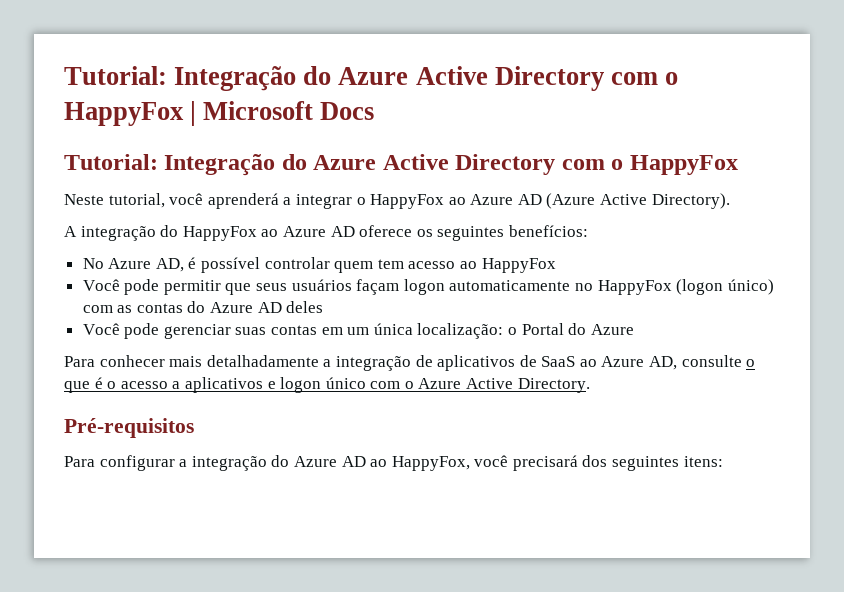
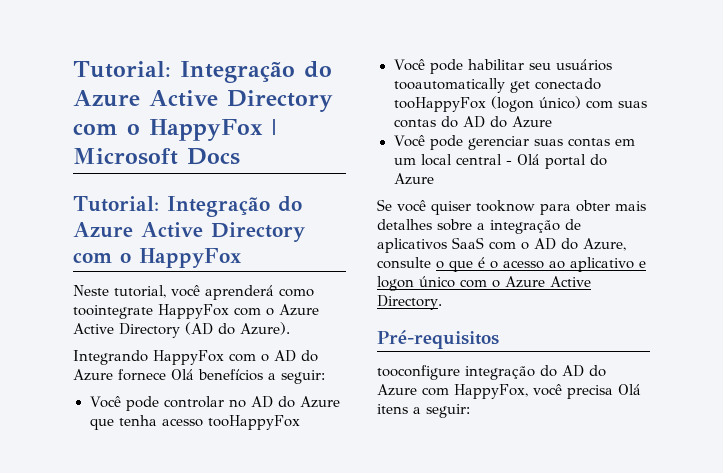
[283,193,730,209] [64,225,588,241] [82,257,556,273] [82,279,672,295] a integrar o HappyFox ao Azure AD (Azure Active Directory). // A integração do HappyFox ao Azure AD oferece os seguintes benefícios: // No Azure AD, é possível controlar quem tem acesso ao HappyFox // Você pode permitir que seus usuários façam logon automaticamente no HappyFox -> [279,288,314,297] [73,304,319,319] [73,322,290,338] [73,350,318,365] [73,369,325,384] [89,396,341,411] [89,415,300,430] [393,59,613,74] [393,78,601,93] [393,97,486,112] como toointegrate HappyFox com o Azure Active Directory (AD do Azure). // Integrando HappyFox com o AD do Azure fornece Olá benefícios a seguir: // Você pode controlar no AD do Azure que tenha acesso tooHappyFox // Você pode habilitar seu usuários tooautomatically get conectado tooHappyFox
[117,305,133,313] as -> [617,101,647,108] suas
[210,301,324,313] Azure AD deles -> [462,116,552,128] AD do Azure
[373,323,634,339] [64,355,678,371] única localização: o Portal do Azure // Para conhecer mais detalhadamente a integração de aplicativos de SaaS ao Azure AD, -> [420,154,607,169] [393,173,434,185] [377,199,646,215] [377,219,581,234] [377,237,626,253] local central - Olá portal do Azure // Se você quiser tooknow para obter mais detalhes sobre a integração de aplicativos SaaS com o AD do Azure,
[172,377,263,393] a aplicativos -> [549,257,634,272] ao aplicativo
[64,455,723,471] Para configurar a integração do Azure AD ao HappyFox, você precisará dos seguintes itens: -> [377,365,606,380] [377,384,641,399] [377,404,470,418] tooconfigure integração do AD do Azure com HappyFox, você precisa Olá itens a seguir:

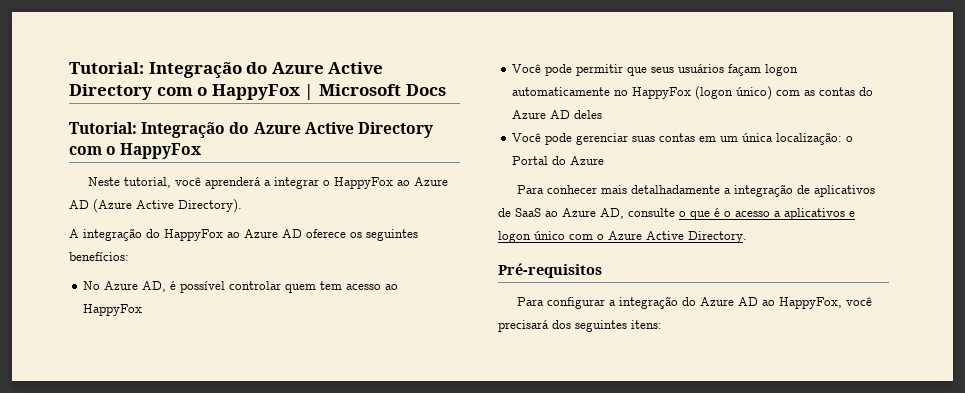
[279,288,314,297] [73,304,319,319] [73,322,290,338] [73,350,318,365] [73,369,325,384] [89,396,341,411] [89,415,300,430] [393,59,613,74] [393,78,601,93] [393,97,486,112] como toointegrate HappyFox com o Azure Active Directory (AD do Azure). // Integrando HappyFox com o AD do Azure fornece Olá benefícios a seguir: // Você pode controlar no AD do Azure que tenha acesso tooHappyFox // Você pode habilitar seu usuários tooautomatically get conectado tooHappyFox -> [263,177,448,189] [69,199,242,213] [69,228,418,241] [69,252,129,261] [83,281,399,293] [83,304,143,316] [512,64,799,76] [512,87,692,99] a integrar o HappyFox ao Azure AD (Azure Active Directory). // A integração do HappyFox ao Azure AD oferece os seguintes benefícios: // No Azure AD, é possível controlar quem tem acesso ao HappyFox // Você pode permitir que seus usuários façam logon automaticamente no HappyFox
[617,101,647,108] suas -> [804,90,816,96] as
[462,116,552,128] AD do Azure -> [512,110,603,119] Azure AD deles
[420,154,607,169] [393,173,434,185] [377,199,646,215] [377,219,581,234] [377,237,626,253] local central - Olá portal do Azure // Se você quiser tooknow para obter mais detalhes sobre a integração de aplicativos SaaS com o AD do Azure, -> [742,132,854,145] [512,156,605,165] [516,184,875,197] [498,208,624,219] única localização: o Portal do Azure // Para conhecer mais detalhadamente a integração de aplicativos de SaaS ao Azure AD,
[549,257,634,272] ao aplicativo -> [774,208,845,220] a aplicativos
[377,365,606,380] [377,384,641,399] [377,404,470,418] tooconfigure integração do AD do Azure com HappyFox, você precisa Olá itens a seguir: -> [516,296,872,309] [498,320,662,332] Para configurar a integração do Azure AD ao HappyFox, você precisará dos seguintes itens:

